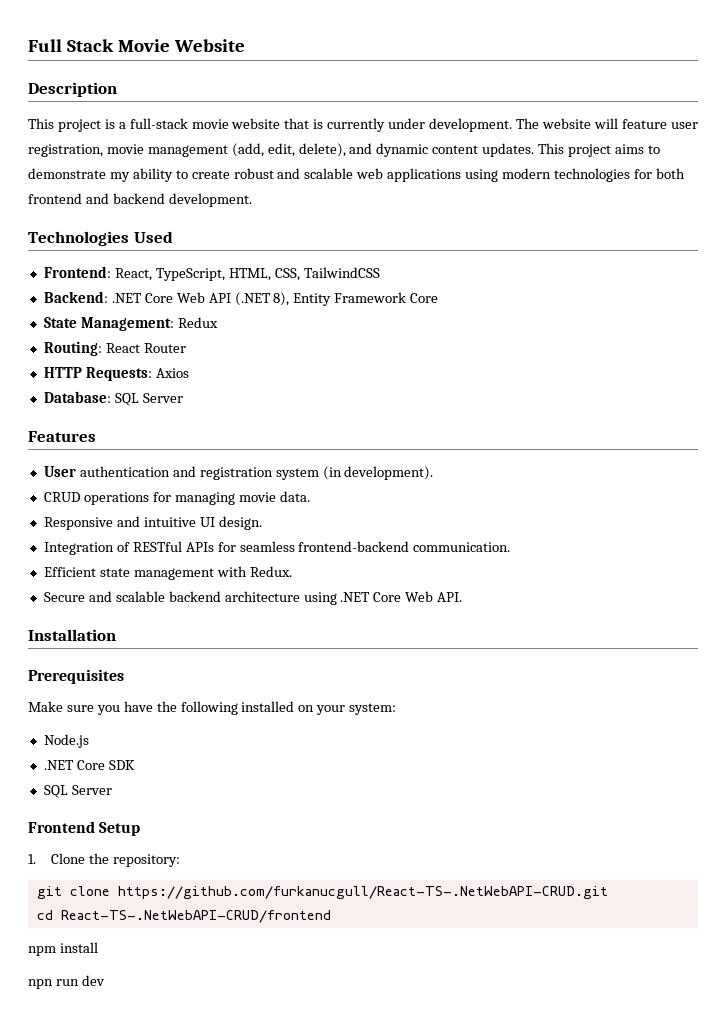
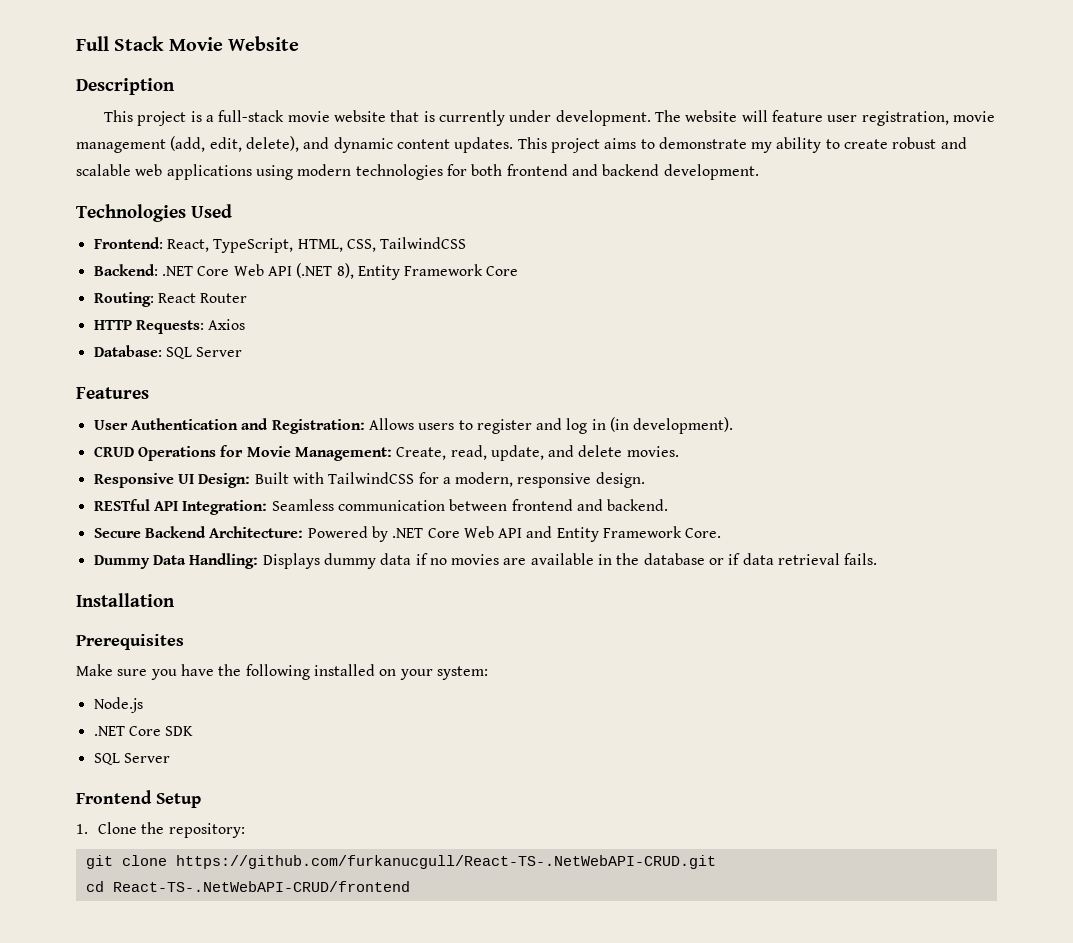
[43,317,218,331] // State Management: Redux -> (519, 271) none
[79,466,434,480] [43,491,310,505] [43,516,262,530] [43,541,511,555] [43,566,292,580] [43,591,463,605] authentication and registration system (in development). // CRUD operations for managing movie data. // Responsive and intuitive UI design. // Integration of RESTful APIs for seamless frontend-backend communication. // Efficient state management with Redux. // Secure and scalable backend architecture using .NET Core Web API. -> [130,417,734,434] [93,445,679,461] [93,472,645,488] [93,499,669,515] [93,526,722,542] [93,553,878,569] Authentication and Registration: Allows users to register and log in (in development). // CRUD Operations for Movie Management: Create, read, update, and delete movies. // Responsive UI Design: Built with TailwindCSS for a modern, responsive design. // RESTful API Integration: Seamless communication between frontend and backend. // Secure Backend Architecture: Powered by .NET Core Web API and Entity Framework Core. // Dummy Data Handling: Displays dummy data if no movies are available in the database or if data retrieval fails.
[28,942,98,956] [28,975,105,989] // npm install // npn run dev -> (410, 886) none

